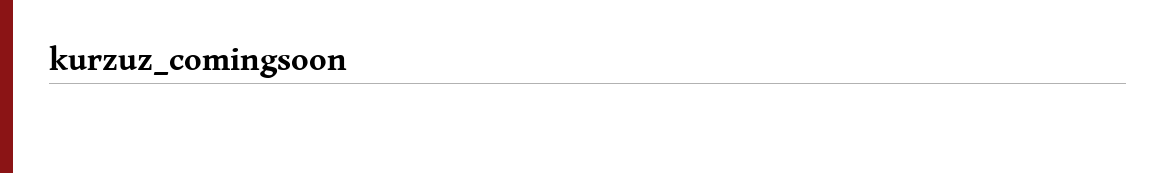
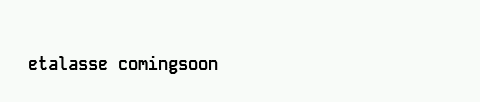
[49,45,347,78] kurzuz_comingsoon -> [28,55,218,74] etalasse comingsoon

